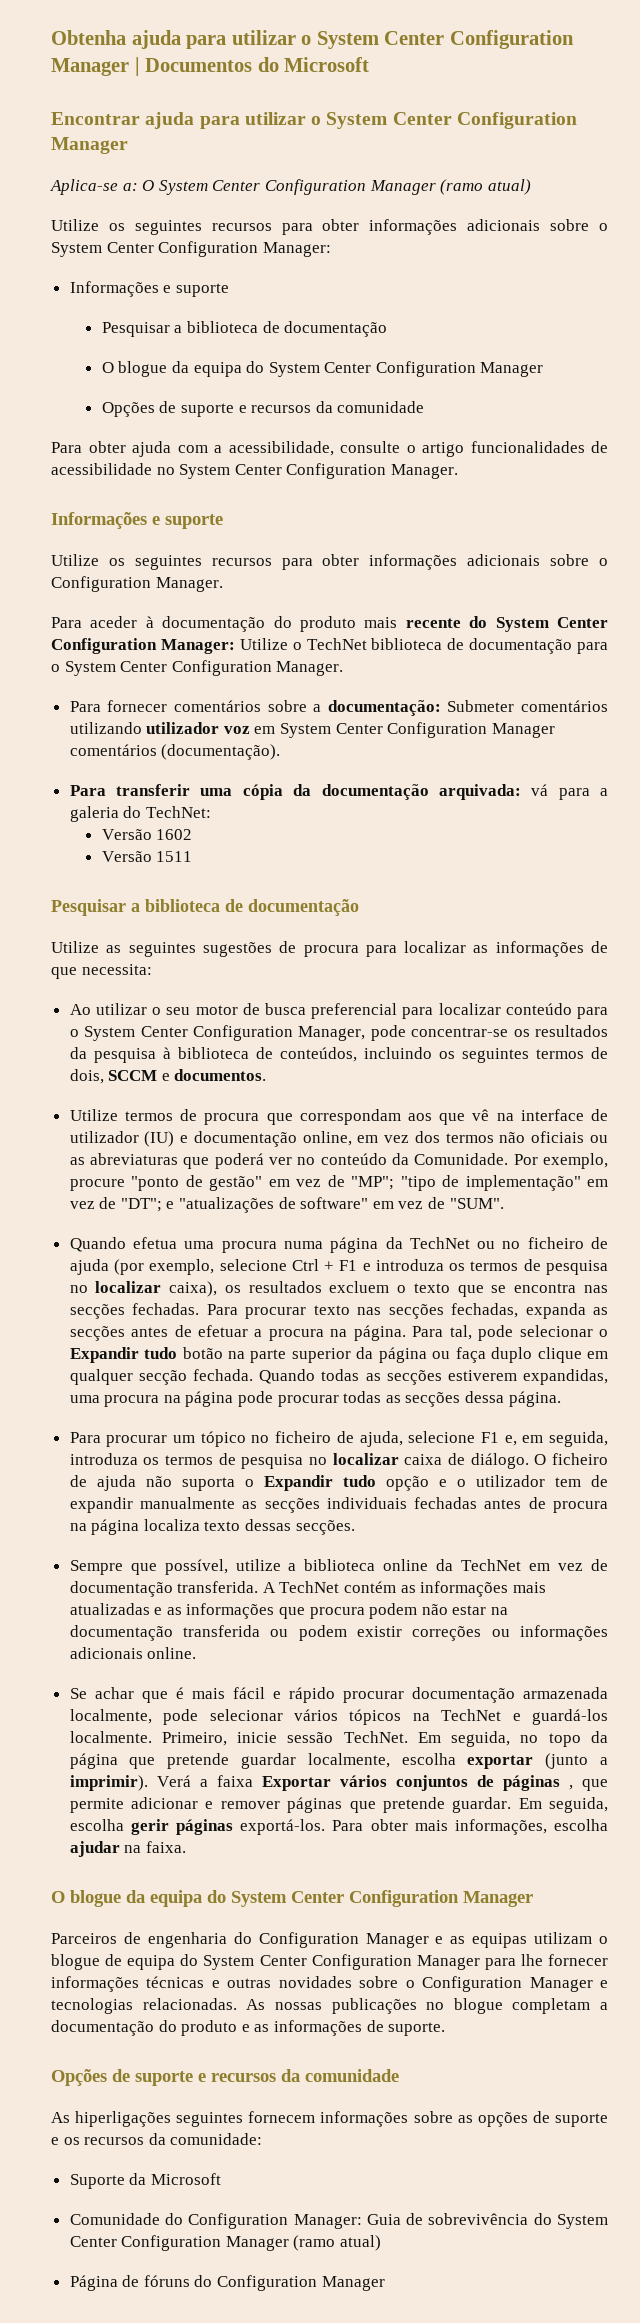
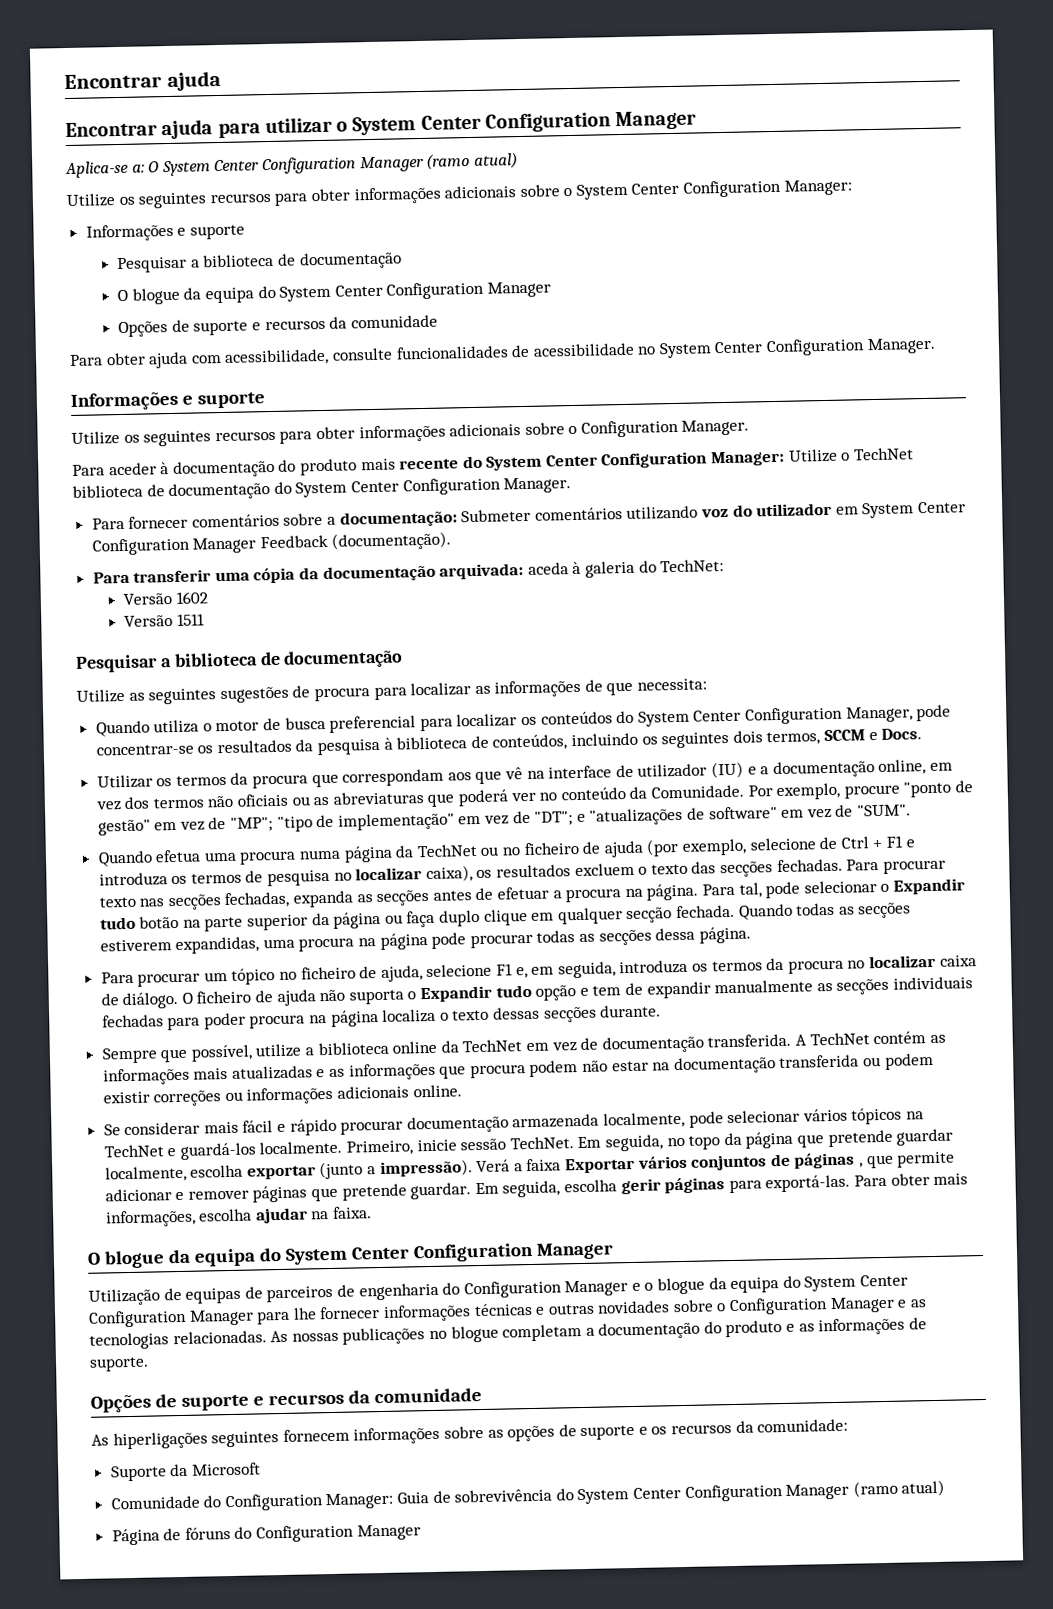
[51,30,574,49] [51,57,370,76] Obtenha ajuda para utilizar o System Center Configuration Manager | Documentos do Microsoft -> [64,70,221,92] Encontrar ajuda
[214,445,222,453] a -> (222, 359) none
[406,442,464,457] o artigo -> (393, 354) none
[577,642,608,654] [51,664,60,672] para o -> [273,481,292,494] do
[146,722,250,734] utilizador voz -> [701,502,833,518] voz do utilizador
[69,744,157,756] comentários -> [259,534,328,549] Feedback
[531,784,609,800] vá para a -> [527,561,582,575] aceda à
[69,1003,191,1015] Ao utilizar o seu -> [95,719,212,737] Quando utiliza o
[505,1003,608,1019] [69,1029,79,1037] conteúdo para o -> [521,710,635,726] os conteúdos do
[535,1047,608,1059] [69,1069,267,1084] [69,1109,198,1121] termos de dois, SCCM e documentos. // Utilize termos de -> [732,728,923,746] [96,772,249,789] dois termos, SCCM e Docs. // Utilizar os termos da
(189, 1139) none -> [760,766,770,775] a
(287, 1265) none -> [819,836,838,850] de
[457,1283,608,1297] que se encontra nas -> [691,861,717,874] das
[218,1453,304,1469] de pesquisa -> [766,957,844,974] da procura
[456,1475,545,1487] o utilizador -> (589, 991) none
[484,1497,546,1509] antes de -> [167,1012,246,1031] para poder
(200, 1525) none -> [439,1012,449,1021] o
[295,1520,355,1535] secções. -> [543,1004,662,1023] secções durante.
[94,1687,184,1703] achar que é -> [124,1121,201,1136] considerar
[69,1775,148,1791] imprimir). -> [379,1159,473,1178] impressão).
[240,1819,326,1835] exportá-los. -> [728,1174,851,1194] para exportá-las.
[51,1933,117,1944] Parceiros -> [88,1285,334,1306] Utilização de equipas de parceiros
[450,1932,593,1948] as equipas utilizam -> (641, 1287) none
[105,1954,123,1966] de -> [708,1277,727,1290] da
(608, 1984) none -> [909,1299,927,1308] as

